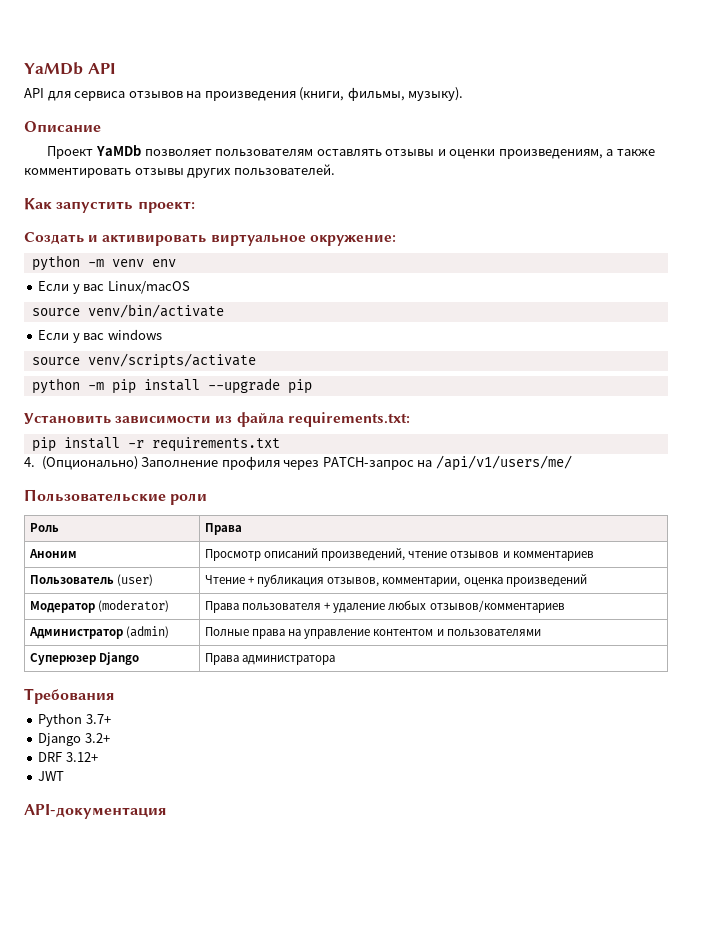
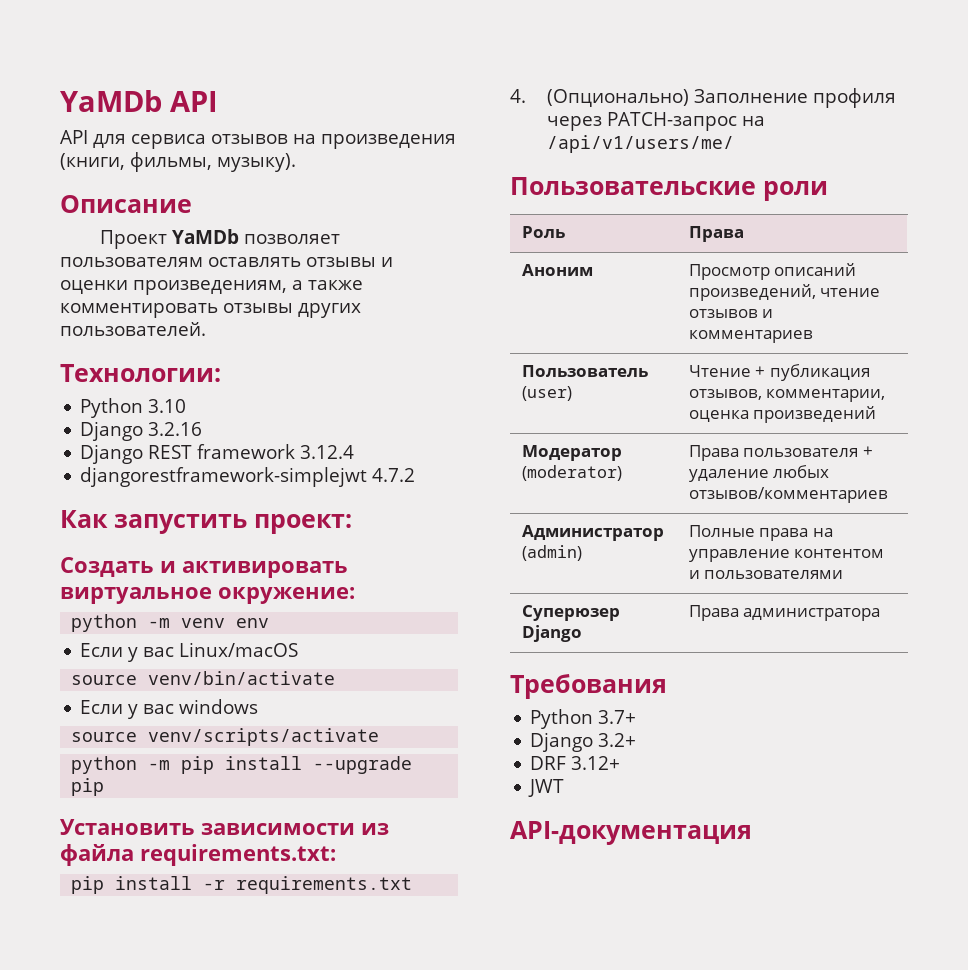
(335, 169) none -> [60,364,221,382] [80,398,187,418] [80,421,203,441] [80,444,355,464] [80,467,416,487] // Технологии: // Python 3.10 // Django 3.2.16 // Django REST framework 3.12.4 // djangorestframework-simplejwt 4.7.2

